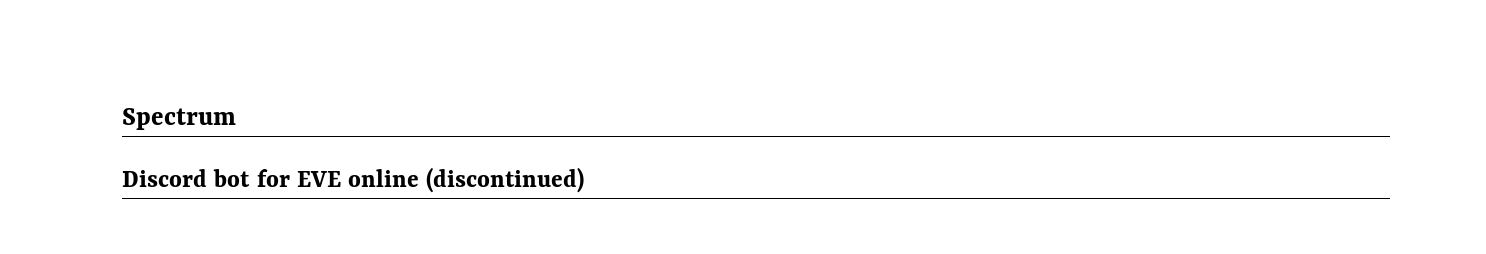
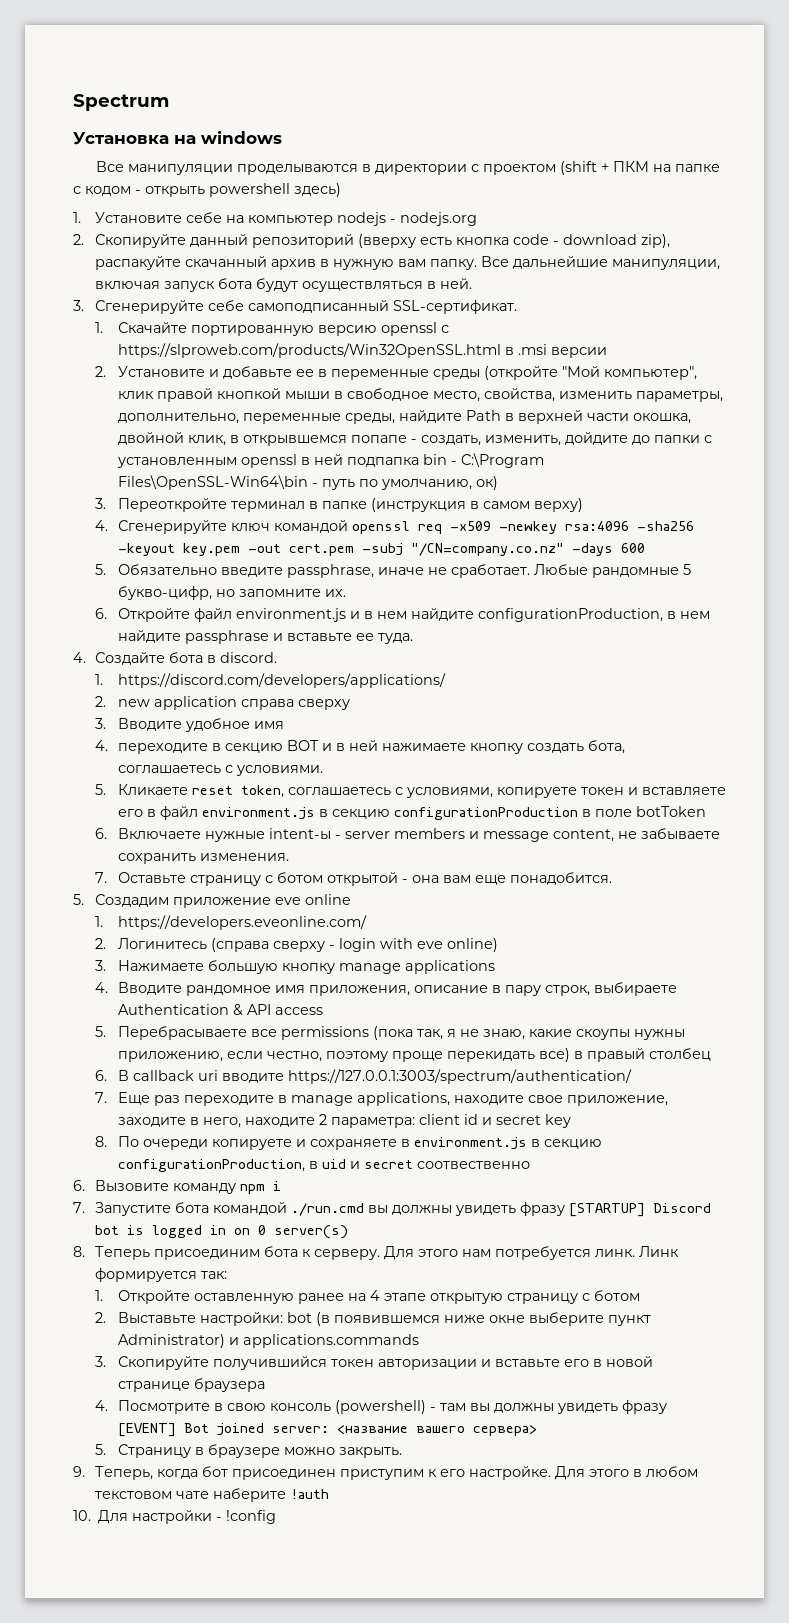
[122,167,585,193] Discord bot for EVE online (discontinued) -> [73,131,282,145] [95,161,720,175] [73,183,341,197] [73,212,478,226] [73,234,671,248] [95,256,721,270] [95,278,473,292] [73,300,518,314] [95,322,449,336] [117,343,607,358] [95,366,697,380] [117,388,723,402] [117,410,691,424] [117,432,712,446] [116,453,544,468] [117,475,498,490] [95,498,583,512] [95,520,694,534] [117,543,645,556] [95,564,691,578] [117,586,346,600] [95,608,710,622] [117,630,413,644] [73,652,278,665] [95,673,446,688] [95,696,350,710] [95,718,284,732] [95,740,625,754] [117,765,323,776] [95,784,726,798] [117,806,706,820] [95,828,720,842] [117,853,289,864] [95,872,612,886] [73,894,352,908] [95,915,367,930] [95,938,498,952] [95,960,495,974] [95,982,677,996] [117,1004,323,1016] [95,1026,685,1040] [117,1048,711,1062] [95,1069,632,1084] [95,1092,668,1106] [117,1114,571,1128] [95,1136,602,1150] [117,1159,530,1172] [73,1180,282,1194] [73,1202,712,1217] [95,1225,349,1239] [73,1246,680,1260] [95,1268,228,1282] [95,1290,640,1304] [95,1312,651,1326] [117,1334,419,1348] [95,1356,653,1370] [117,1378,265,1392] [95,1400,667,1414] [117,1423,537,1437] [95,1444,402,1458] [73,1466,699,1480] [95,1488,330,1502] [73,1510,277,1524] Установка на windows // Все манипуляции проделываются в директории с проектом (shift + ПКМ на папке с кодом - открыть powershell здесь) // 1. Установите себе на компьютер nodejs - nodejs.org // 2. Скопируйте данный репозиторий (вверху есть кнопка code - download zip), распакуйте скачанный архив в нужную вам папку. Все дальнейшие манипуляции, включая запуск бота будут осуществляться в ней. // 3. Сгенерируйте себе самоподписанный SSL-сертификат. // 1. Скачайте портированную версию openssl с https://slproweb.com/products/Win32OpenSSL.html в .msi версии // 2. Установите и добавьте ее в переменные среды (откройте "Мой компьютер", клик правой кнопкой мыши в свободное место, свойства, изменить параметры, дополнительно, переменные среды, найдите Path в верхней части окошка, двойной клик, в открывшемся попапе - создать, изменить, дойдите до папки с установленным openssl в ней подпапка bin - C:\Program Files\OpenSSL-Win64\bin - путь по умолчанию, ок) // 3. Переоткройте терминал в папке (инструкция в самом верху) // 4. Сгенерируйте ключ командой openssl req -x509 -newkey rsa:4096 -sha256 -keyout key.pem -out cert.pem -subj "/CN=company.co.nz" -days 600 // 5. Обязательно введите passphrase, иначе не сработает. Любые рандомные 5 букво-цифр, но запомните их. // 6. Откройте файл environment.js и в нем найдите configurationProduction, в нем найдите passphrase и вставьте ее туда. // 4. Создайте бота в discord. // 1. https://discord.com/developers/applications/ // 2. new application справа сверху // 3. Вводите удобное имя // 4. переходите в секцию BOT и в ней нажимаете кнопку создать бота, соглашаетесь с условиями. // 5. Кликаете reset token, соглашаетесь с условиями, копируете токен и вставляете его в файл environment.js в секцию configurationProduction в поле botToken // 6. Включаете нужные intent-ы - server members и message content, не забываете сохранить изменения. // 7. Оставьте страницу с ботом открытой - она вам еще понадобится. // 5. Создадим приложение eve online // 1. https://developers.eveonline.com/ // 2. Логинитесь (справа сверху - login with eve online) // 3. Нажимаете большую кнопку manage applications // 4. Вводите рандомное имя приложения, описание в пару строк, выбираете Authentication & API access // 5. Перебрасываете все permissions (пока так, я не знаю, какие скоупы нужны приложению, если честно, поэтому проще перекидать все) в правый столбец // 6. В callback uri вводите https://127.0.0.1:3003/spectrum/authentication/ // 7. Еще раз переходите в manage applications, находите свое приложение, заходите в него, находите 2 параметра: client id и secret key // 8. По очереди копируете и сохраняете в environment.js в секцию configurationProduction, в uid и secret соотвественно // 6. Вызовите команду npm i // 7. Запустите бота командой ./run.cmd вы должны увидеть фразу [STARTUP] Discord bot is logged in on 0 server(s) // 8. Теперь присоединим бота к серверу. Для этого нам потребуется линк. Линк формируется так: // 1. Откройте оставленную ранее на 4 этапе открытую страницу с ботом // 2. Выставьте настройки: bot (в появившемся ниже окне выберите пункт Administrator) и applications.commands // 3. Скопируйте получившийся токен авторизации и вставьте его в новой странице браузера // 4. Посмотрите в свою консоль (powershell) - там вы должны увидеть фразу [EVENT] Bot joined server: <название вашего сервера> // 5. Страницу в браузере можно закрыть. // 9. Теперь, когда бот присоединен приступим к его настройке. Для этого в любом текстовом чате наберите !auth // 10. Для настройки - !config

